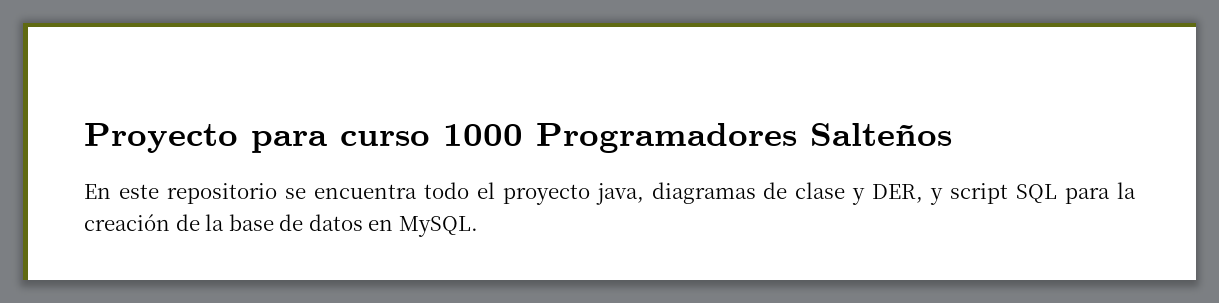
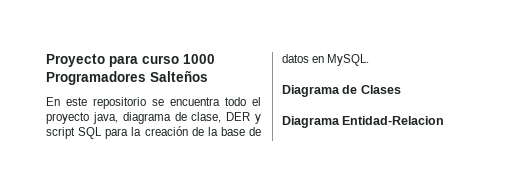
[651,182,924,205] diagramas de clase y DER, -> [122,112,251,124] diagrama de clase, DER
(478, 226) none -> [282,85,401,97] [282,116,445,128] // Diagrama de Clases // Diagrama Entidad-Relacion

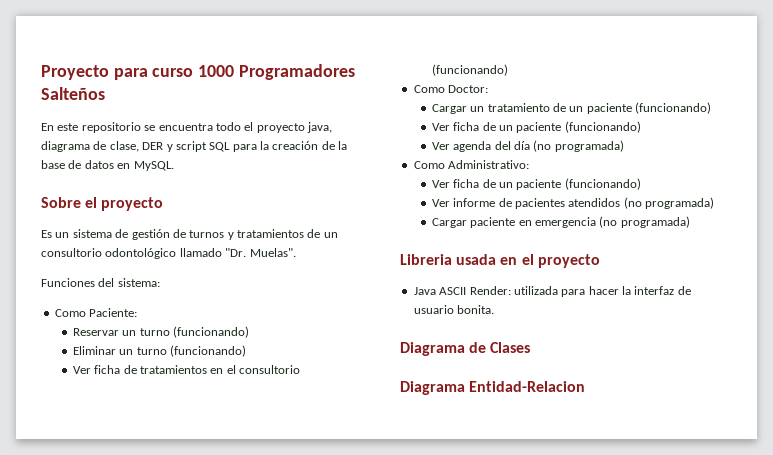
(370, 60) none -> [41,197,164,211] [41,229,338,240] [41,248,296,259] [41,278,160,287] [54,308,138,317] [72,326,249,338] [72,345,246,357] [72,365,301,374] [431,64,508,76] [413,85,489,93] [431,102,712,114] [431,121,641,133] [431,140,624,152] [413,160,530,169] [431,178,641,190] [431,197,715,209] [431,216,690,228] [400,254,600,268] [413,286,691,297] [413,305,495,314] // Sobre el proyecto // Es un sistema de gestión de turnos y tratamientos de un consultorio odontológico llamado "Dr. Muelas". // Funciones del sistema: // Como Paciente: // Reservar un turno (funcionando) // Eliminar un turno (funcionando) // Ver ficha de tratamientos en el consultorio (funcionando) // Como Doctor: // Cargar un tratamiento de un paciente (funcionando) // Ver ficha de un paciente (funcionando) // Ver agenda del día (no programada) // Como Administrativo: // Ver ficha de un paciente (funcionando) // Ver informe de pacientes atendidos (no programada) // Cargar paciente en emergencia (no programada) // Libreria usada en el proyecto // Java ASCII Render: utilizada para hacer la interfaz de usuario bonita.

